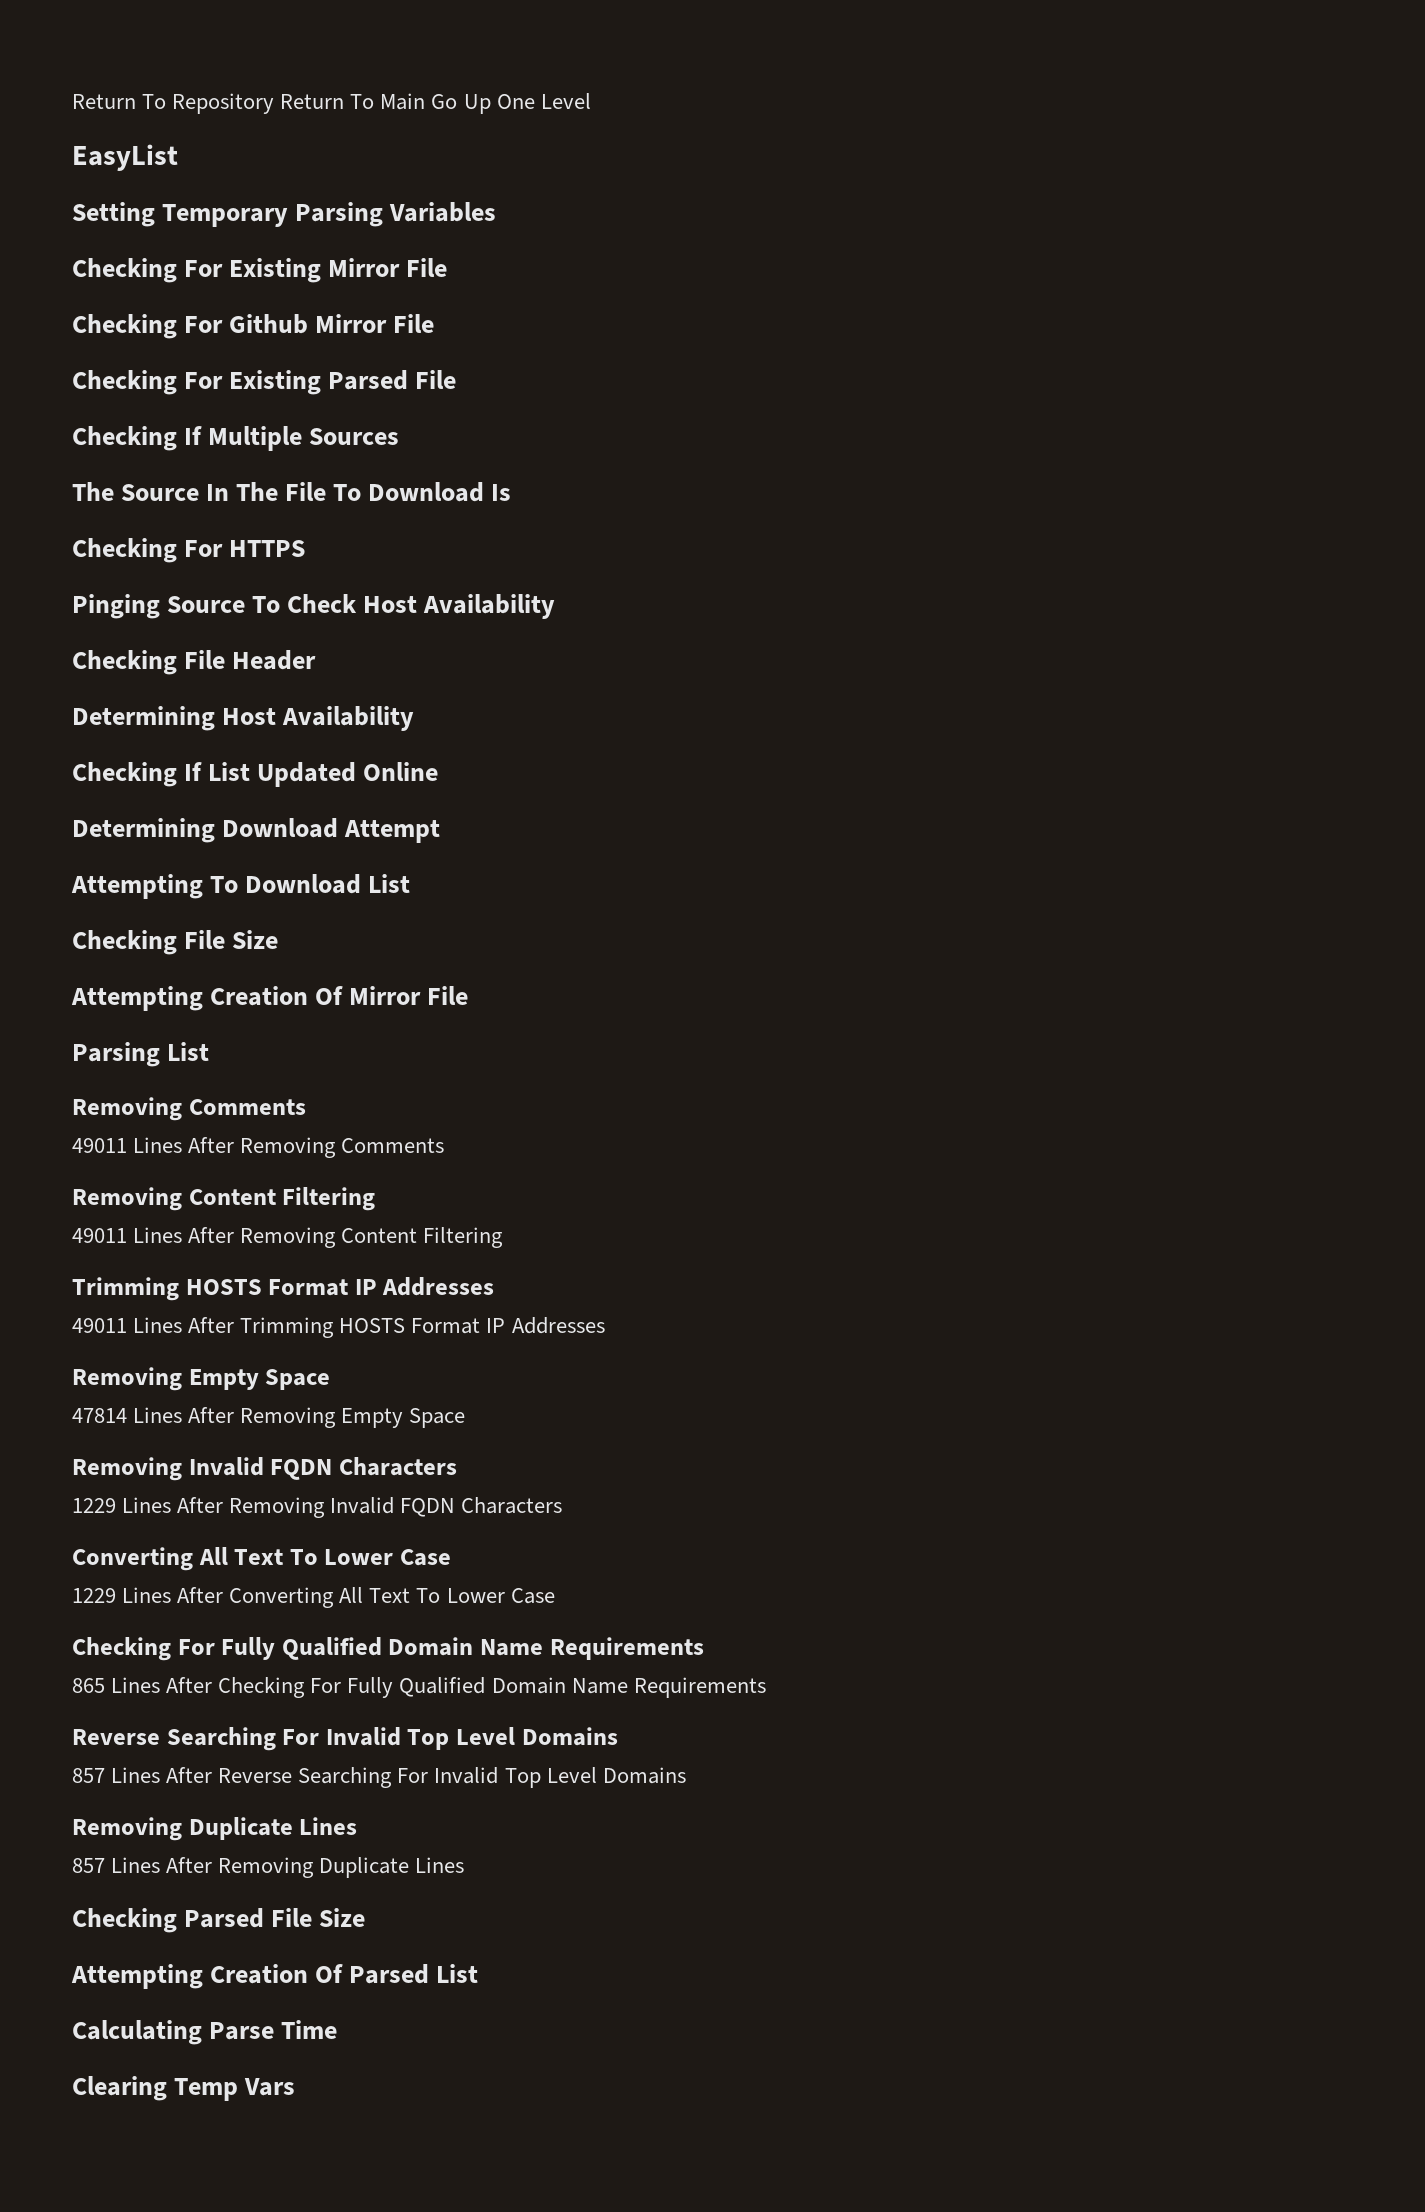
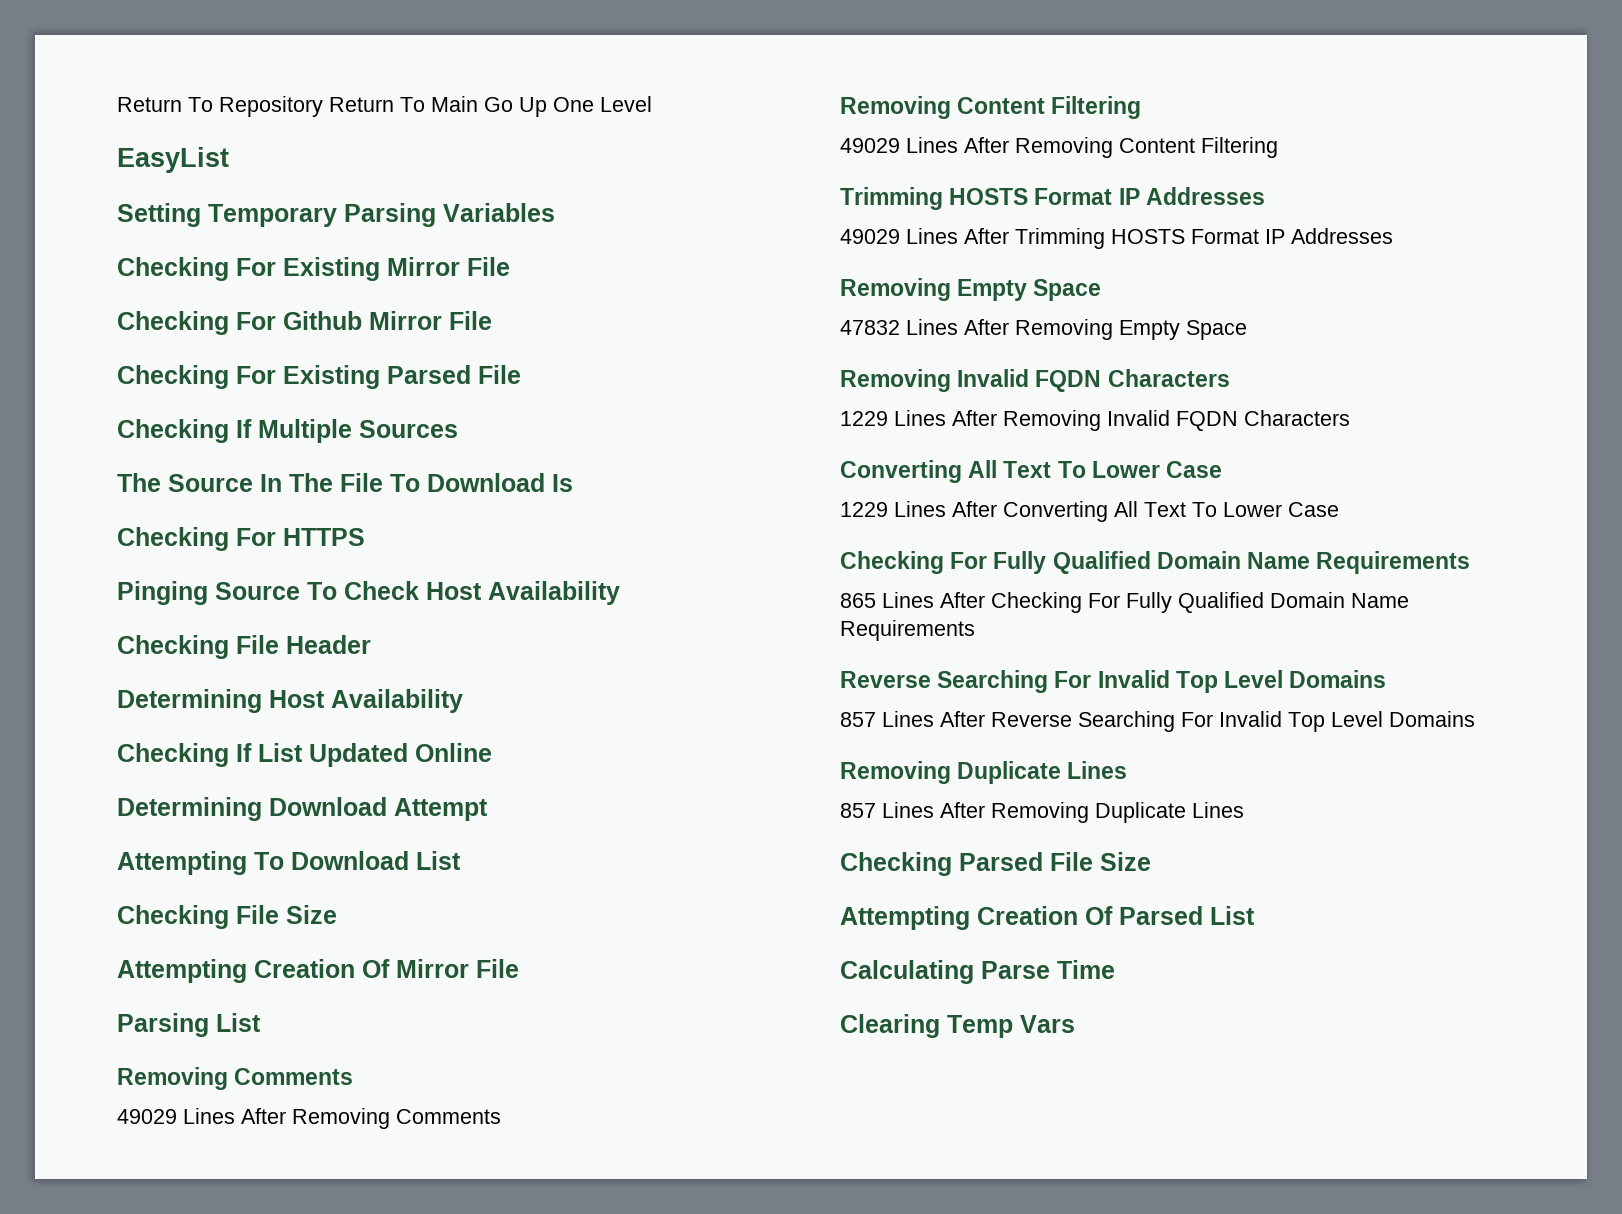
[72,1138,127,1153] 49011 -> [117,1109,177,1124] 49029
[72,1228,127,1243] 49011 -> [840,138,900,153] 49029
[72,1318,127,1333] 49011 -> [840,229,900,244] 49029
[72,1408,127,1423] 47814 -> [840,320,900,335] 47832

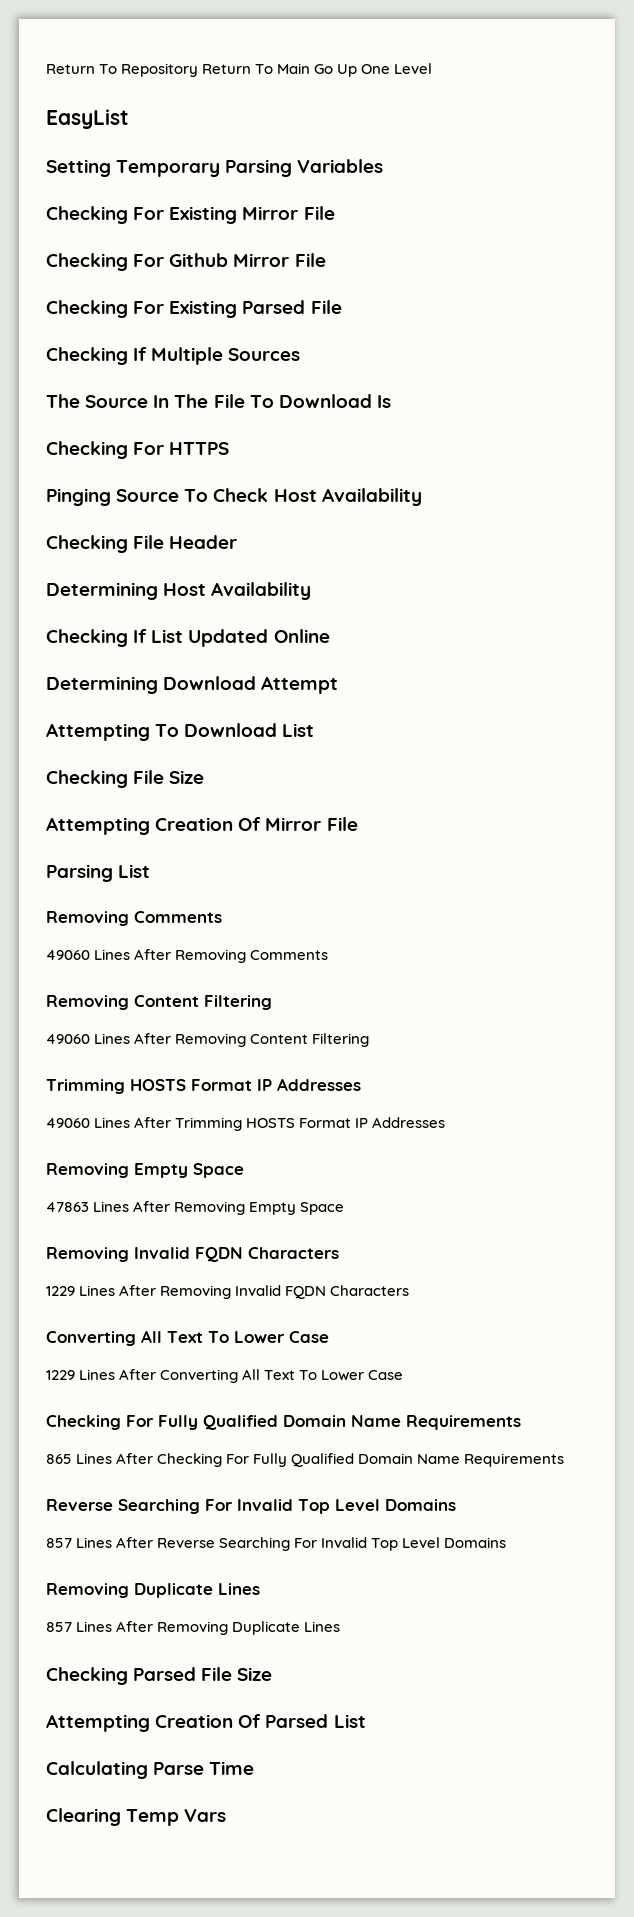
[117,1109,177,1124] 49029 -> [46,950,90,960] 49060
[840,138,900,153] 49029 -> [46,1034,90,1044] 49060
[840,229,900,244] 49029 -> [46,1118,90,1128] 49060
[840,320,900,335] 47832 -> [46,1202,89,1212] 47863

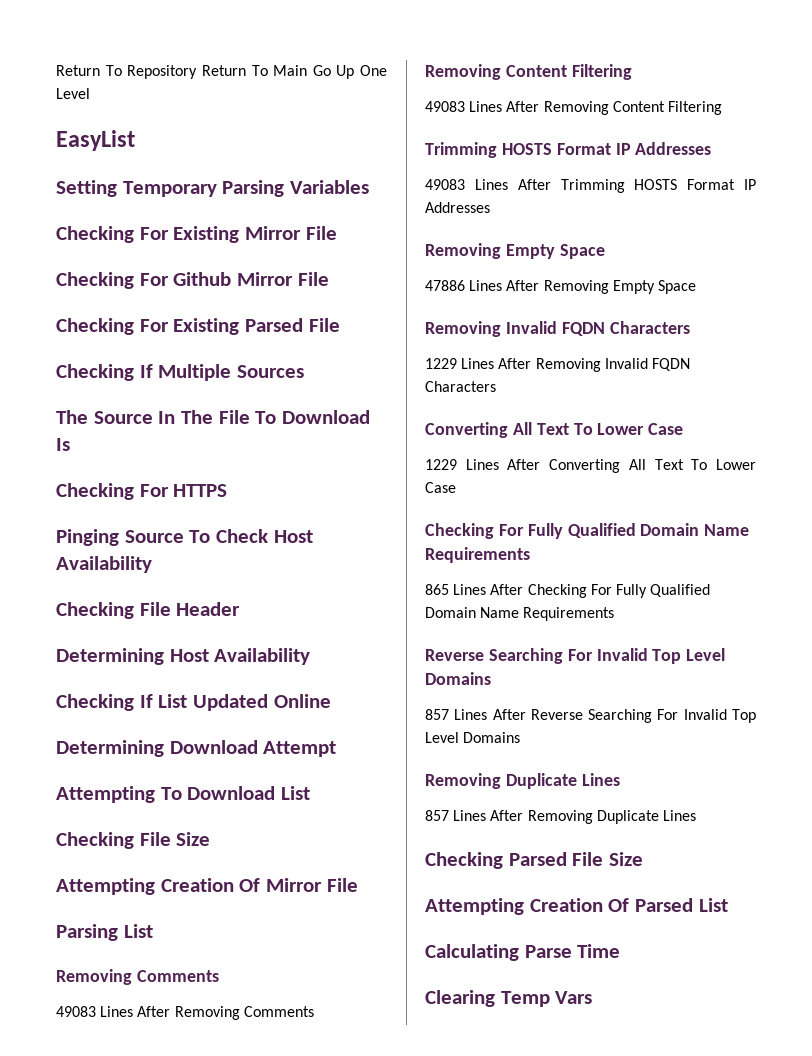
[46,950,90,960] 49060 -> [56,1006,96,1017] 49083
[46,1034,90,1044] 49060 -> [425,101,465,112] 49083
[46,1118,90,1128] 49060 -> [425,179,465,190] 49083
[46,1202,89,1212] 47863 -> [425,280,465,291] 47886

